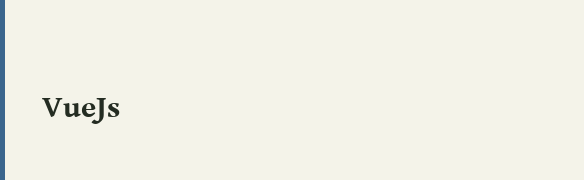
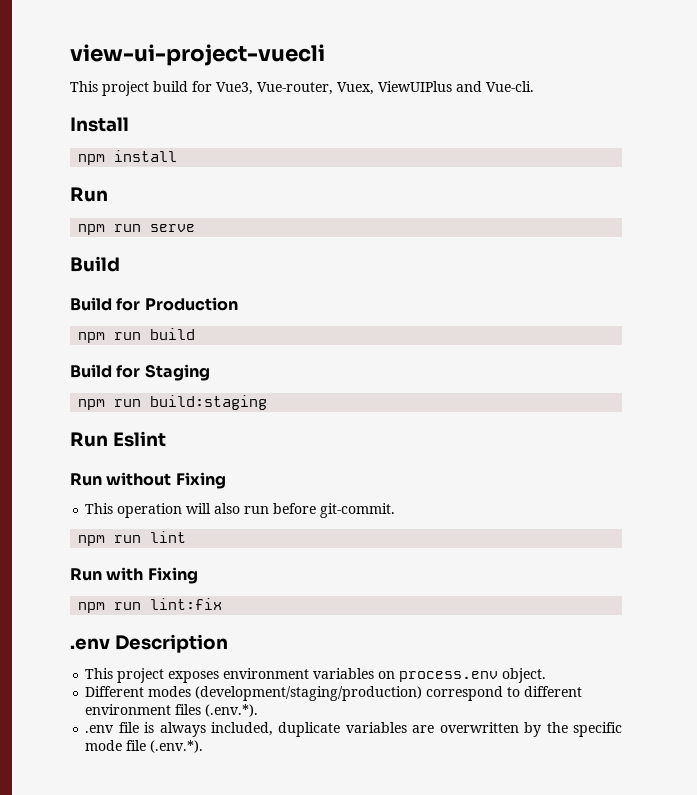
[42,98,120,124] VueJs -> [70,44,325,66] [70,81,534,96] [70,117,129,132] [78,150,178,165] [70,187,108,202] [78,224,196,235] [70,256,120,272] [70,297,238,311] [78,328,196,343] [70,364,210,381] [78,395,268,410] [70,431,166,447] [70,472,226,489] [85,503,396,518] [78,531,187,546] [70,567,198,584] [78,598,223,613] [70,634,228,653] [85,668,547,683] [85,686,583,701] [85,704,259,717] [85,722,623,737] [85,740,204,753] view-ui-project-vuecli // This project build for Vue3, Vue-router, Vuex, ViewUIPlus and Vue-cli. // Install // npm install // Run // npm run serve // Build // Build for Production // npm run build // Build for Staging // npm run build:staging // Run Eslint // Run without Fixing // This operation will also run before git-commit. // npm run lint // Run with Fixing // npm run lint:fix // .env Description // This project exposes environment variables on process.env object. // Different modes (development/staging/production) correspond to different environment files (.env.*). // .env file is always included, duplicate variables are overwritten by the specific mode file (.env.*).

